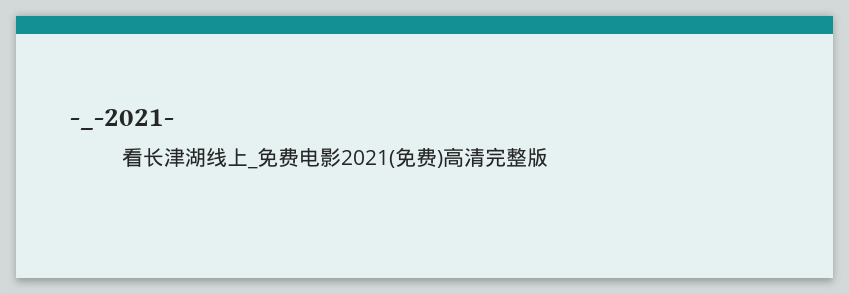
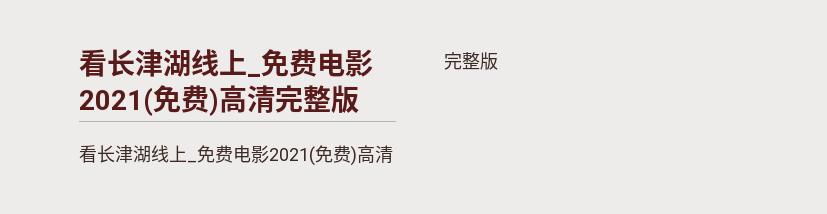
[70,109,174,130] -_-2021- -> [79,49,373,77] [79,85,359,116] 看长津湖线上_免费电影2021(免费)高清完整版

